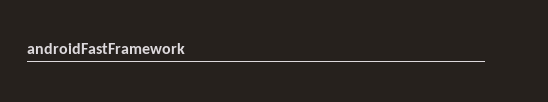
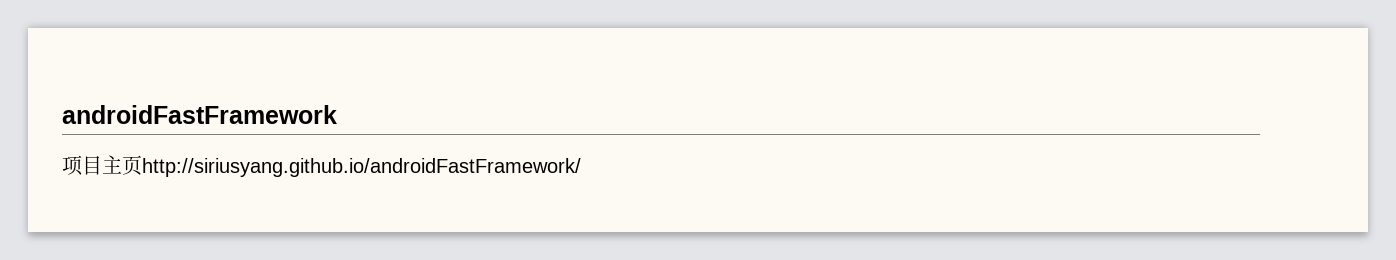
(185, 48) none -> [62,155,581,177] // 项目主页http://siriusyang.github.io/androidFastFramework/

